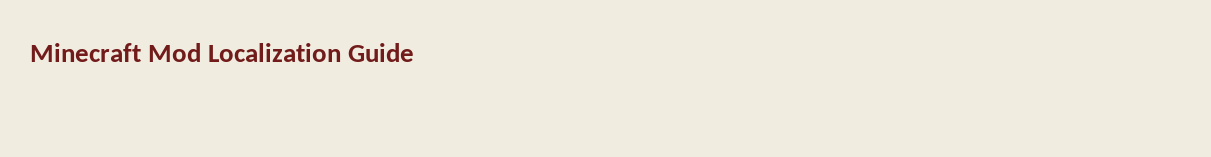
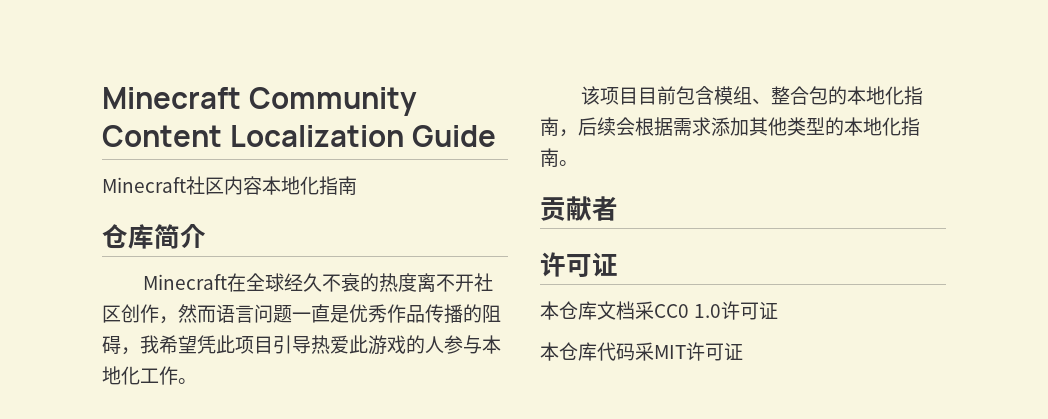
[30,43,202,62] Minecraft Mod -> [102,87,417,116] [102,125,222,147] Minecraft Community Content
(415, 52) none -> [102,176,357,195] [102,224,206,249] [143,273,494,292] [102,304,501,324] [102,335,501,355] [102,366,197,385] [581,86,924,105] [540,117,920,137] [540,148,578,167] [540,196,618,221] [540,252,618,277] [540,301,779,320] [540,342,743,361] // Minecraft社区内容本地化指南 // 仓库简介 // Minecraft在全球经久不衰的热度离不开社区创作，然而语言问题一直是优秀作品传播的阻碍，我希望凭此项目引导热爱此游戏的人参与本地化工作。 // 该项目目前包含模组、整合包的本地化指南，后续会根据需求添加其他类型的本地化指南。 // 贡献者 // 许可证 // 本仓库文档采CC0 1.0许可证 // 本仓库代码采MIT许可证

